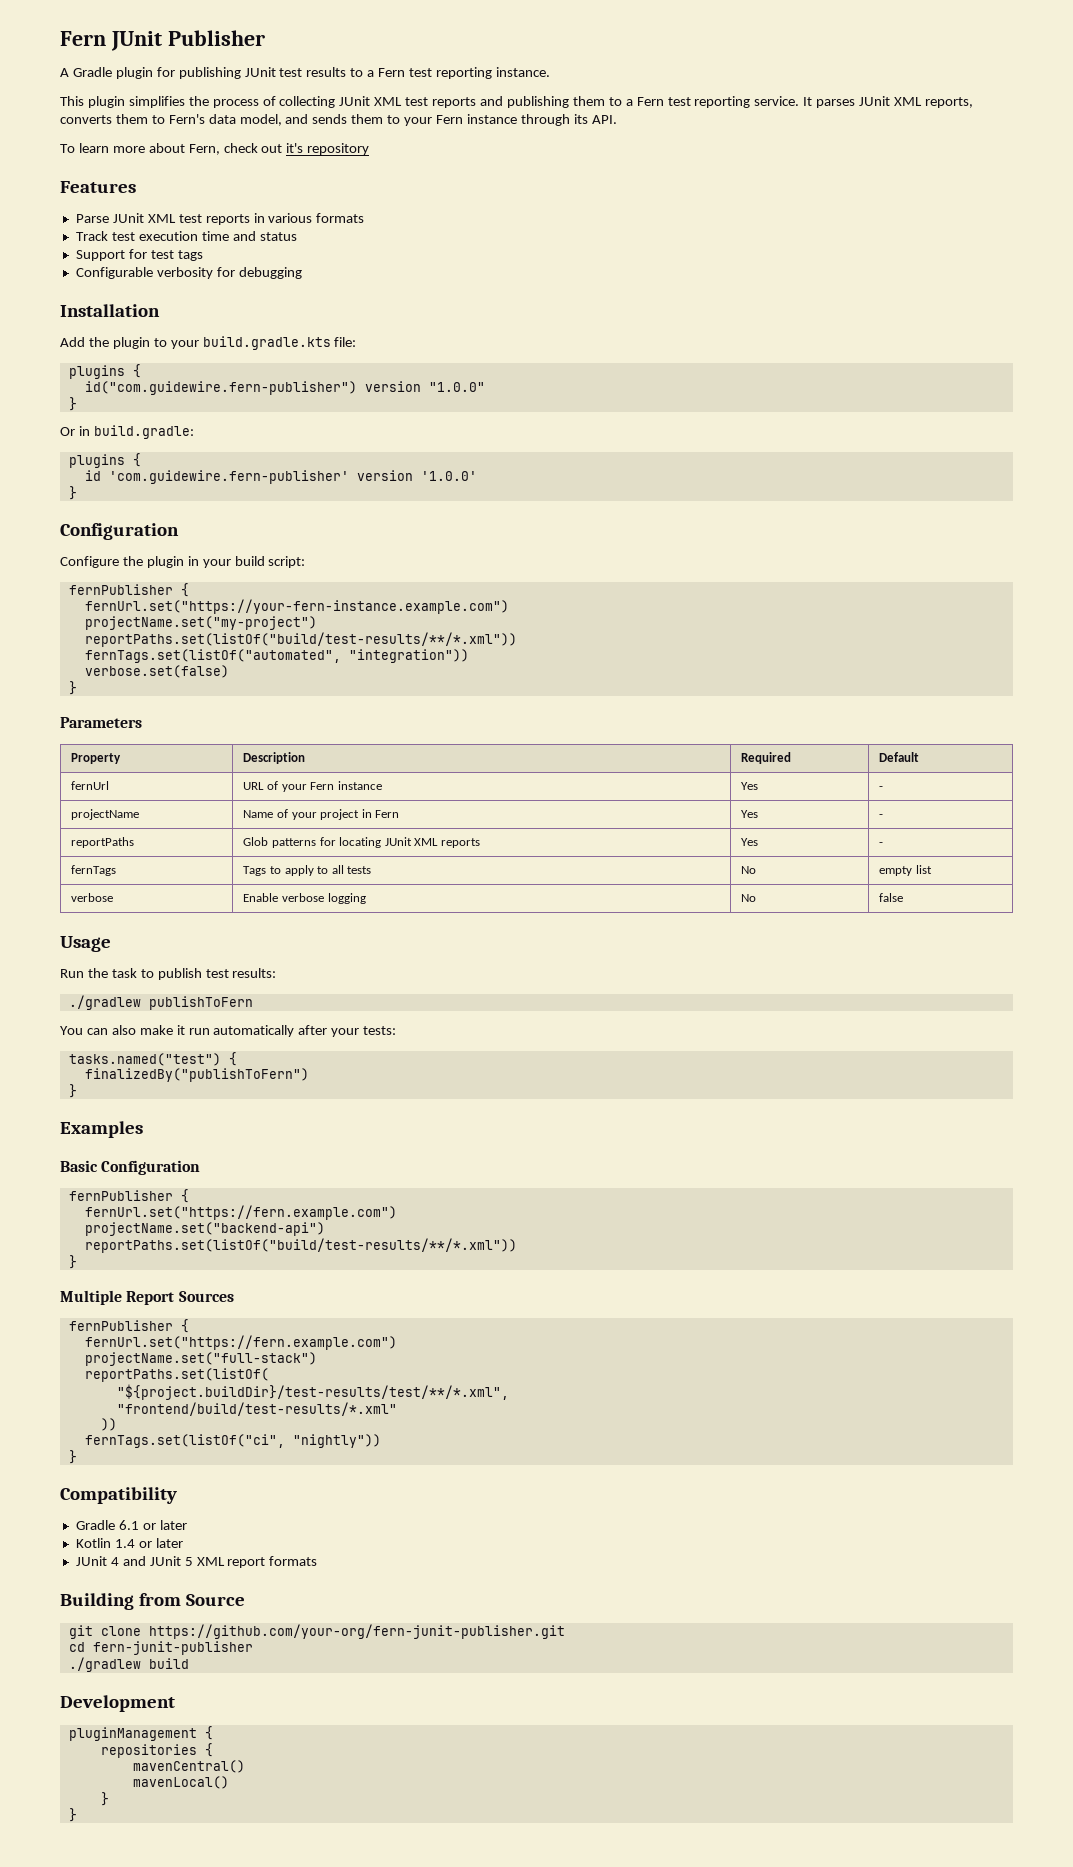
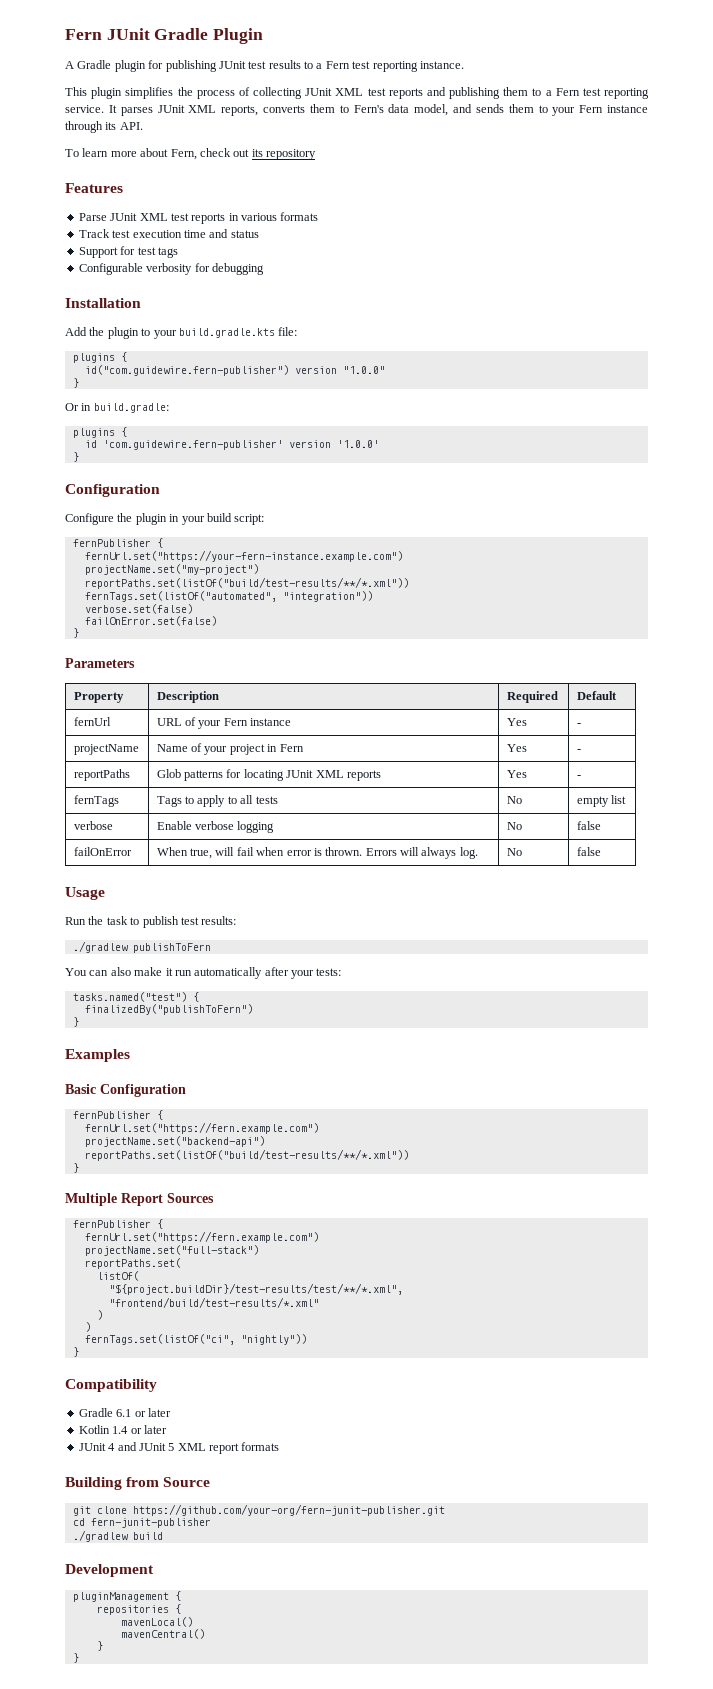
[167,30,265,46] Publisher -> [154,28,264,44] Gradle Plugin
[286,143,304,153] it's -> [251,149,263,157] its
(229, 671) none -> [84,616,217,626] // failOnError.set(false)
(904, 897) none -> [73,847,132,856] [156,847,478,859] [506,848,522,856] [576,847,601,856] // failOnError | When true, will fail when error is thrown. Errors will always log. | No | false
[84,1368,269,1382] reportPaths.set(listOf( -> [84,1258,181,1269] [96,1271,139,1281] reportPaths.set( // listOf(
[100,1418,117,1431] )) -> [96,1310,103,1320] [84,1322,91,1332] ) // )
(213, 1750) none -> [120,1617,193,1627] // mavenLocal()
[132,1776,229,1789] // mavenLocal() -> (205, 1634) none

